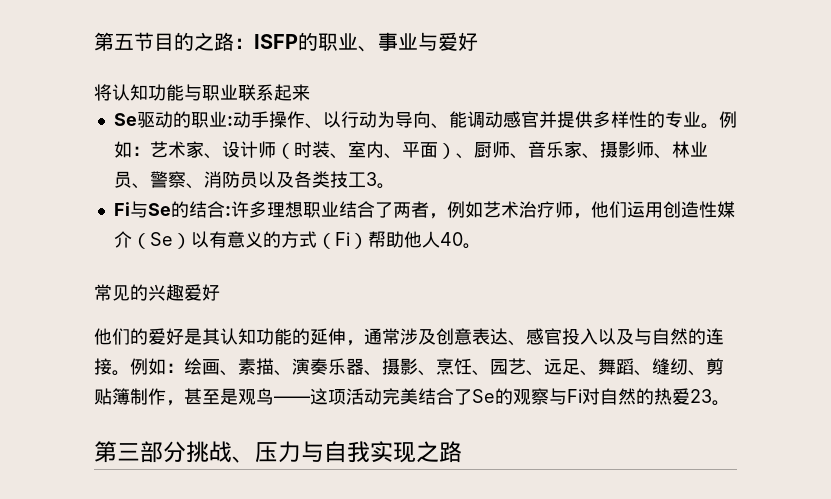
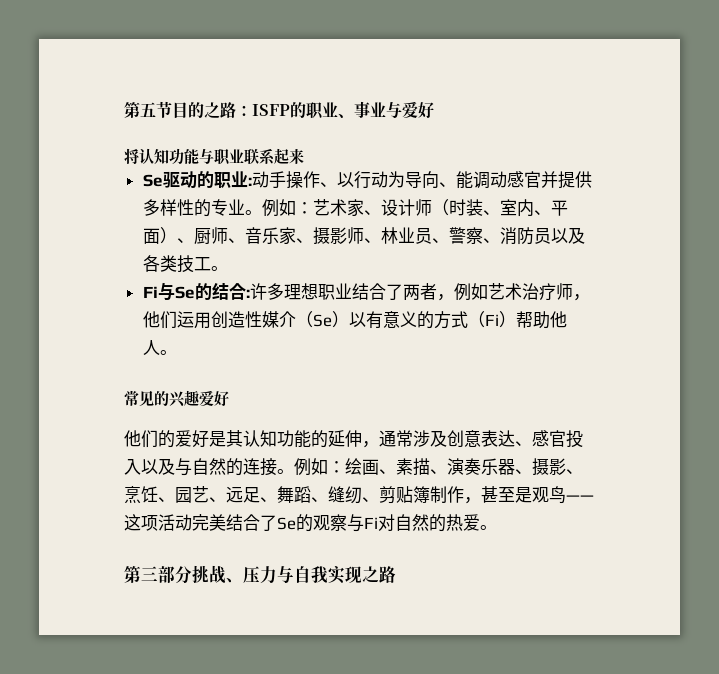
[365,172,377,186] 3 -> (211, 264) none
[439,232,463,246] 40 -> (160, 347) none
[690,389,712,403] 23 -> (480, 522) none

